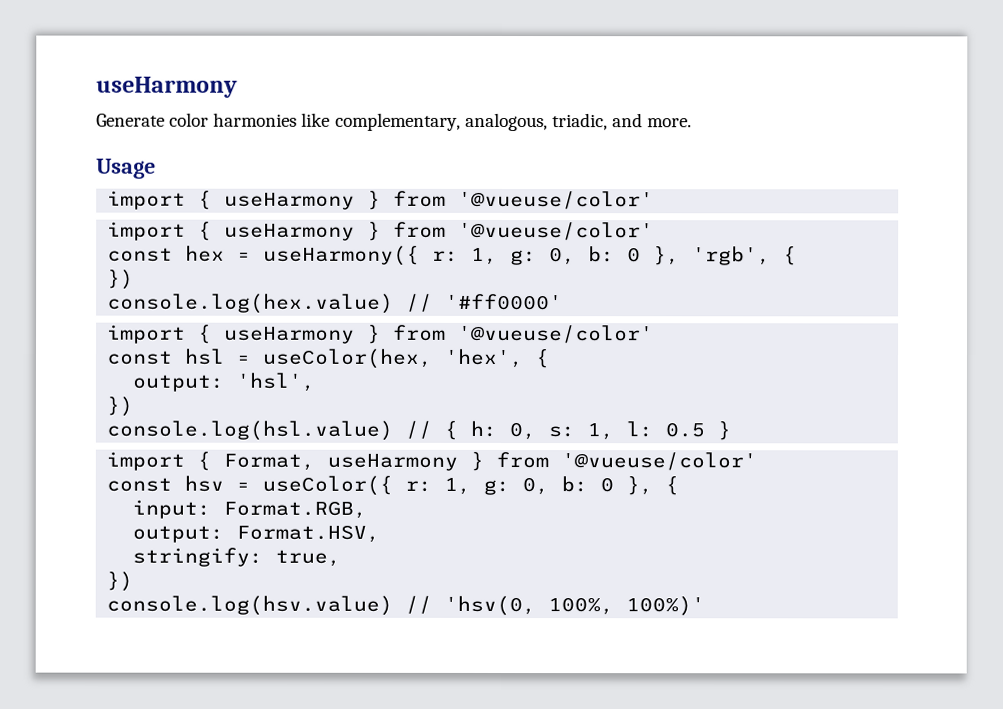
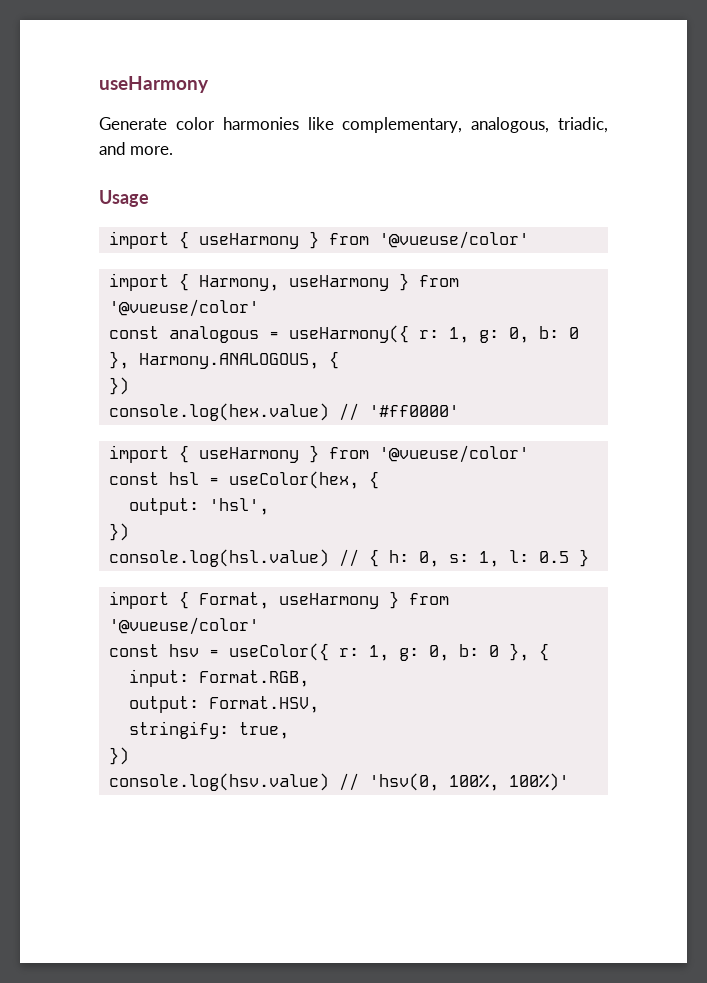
[224,221,655,241] [107,245,226,262] useHarmony } from '@vueuse/color' // const hex -> [198,273,459,291] [108,299,259,317] [108,326,259,343] Harmony, useHarmony } from '@vueuse/color' // const analogous
[692,246,772,266] 'rgb', -> [138,353,319,369] Harmony.ANALOGOUS,
[444,348,525,369] 'hex', -> (359, 480) none

